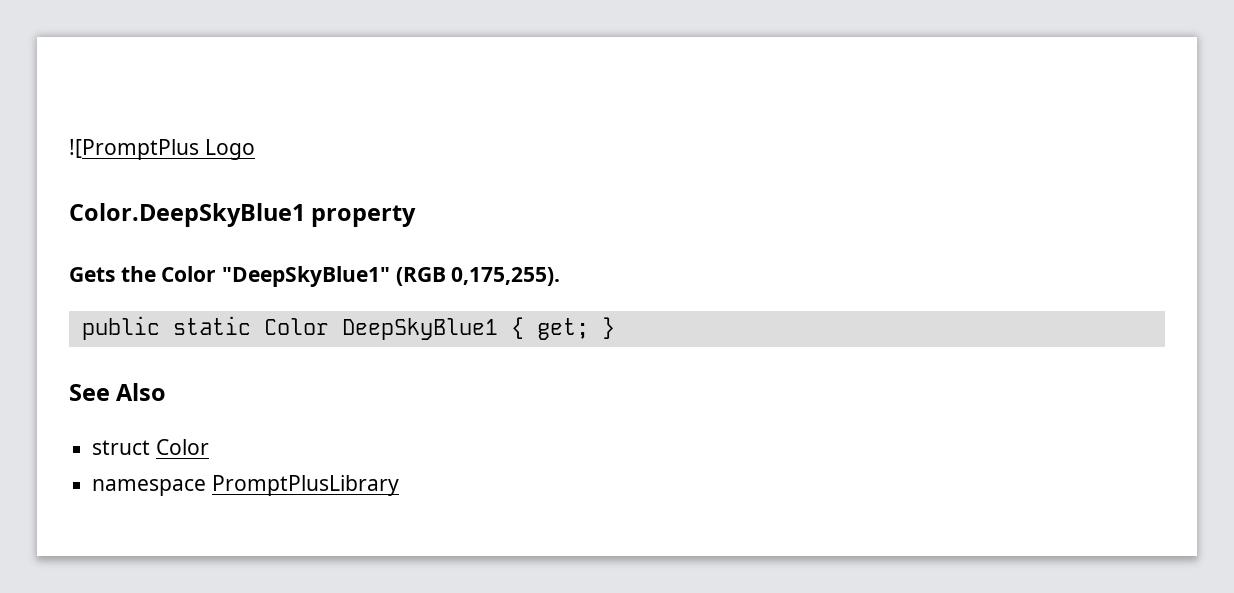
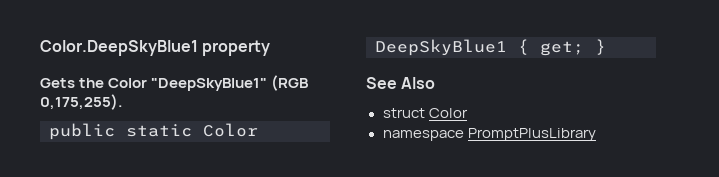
[69,139,255,160] ![PromptPlus Logo // -> (40, 48) none

